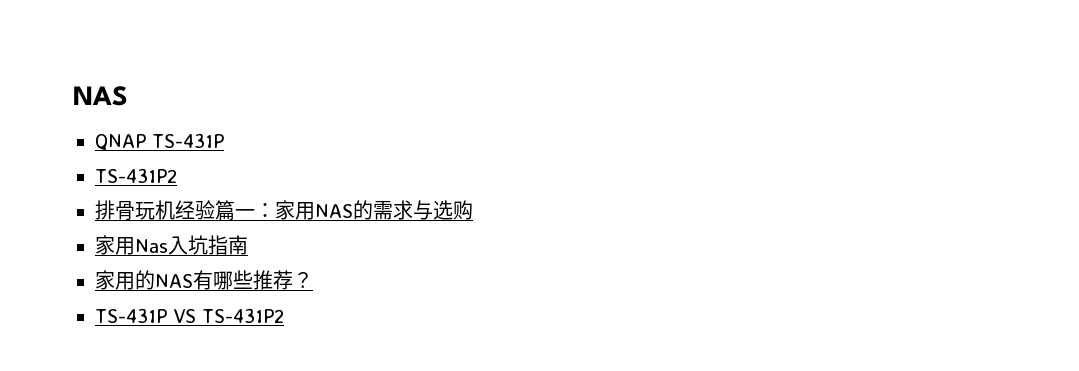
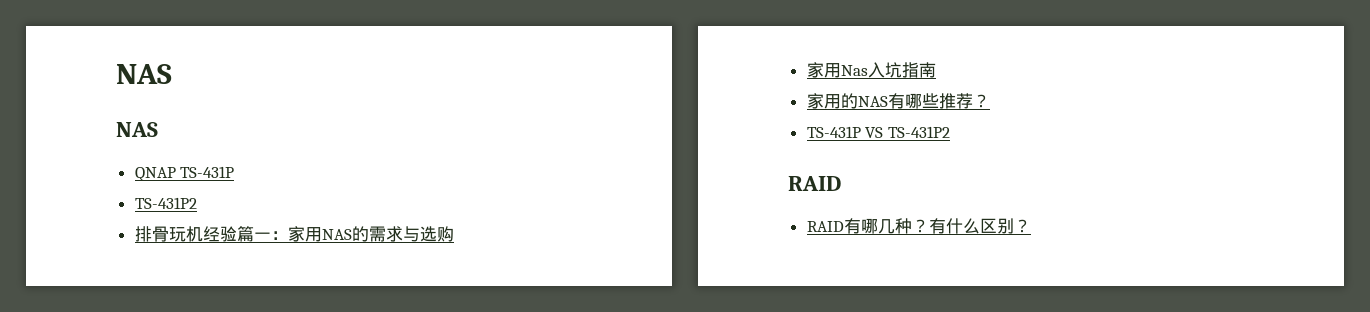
[73,86,128,106] NAS -> [116,64,172,84] [116,122,158,137] NAS // NAS
(284, 315) none -> [788,176,841,191] [806,218,1031,234] // RAID // RAID有哪几种？有什么区别？

